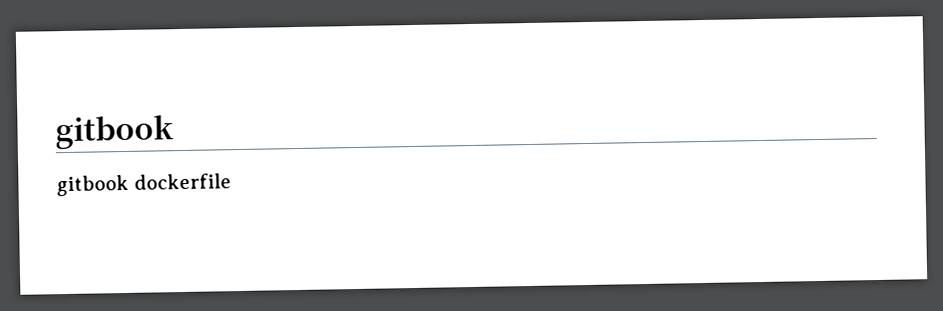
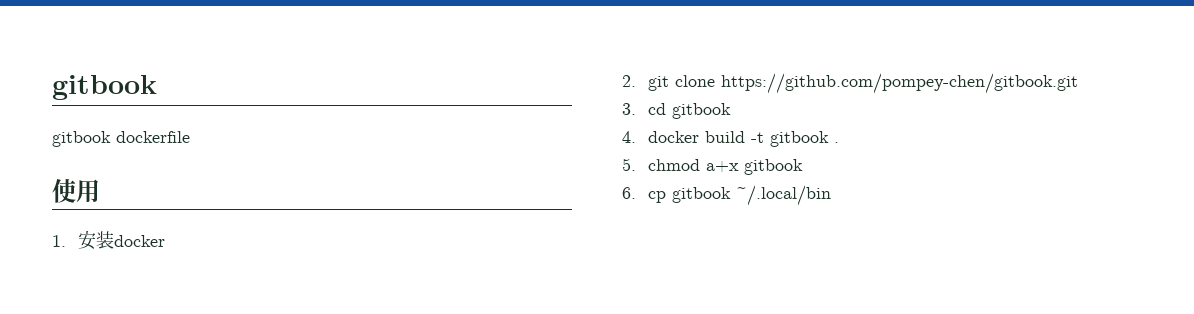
(232, 181) none -> [52,178,100,203] [52,230,166,250] [622,73,1079,94] [622,103,732,119] [622,131,840,147] [622,158,804,175] [622,185,832,206] // 使用 // 1.安装docker // 2. git clone https://github.com/pompey-chen/gitbook.git // 3. cd gitbook // 4. docker build -t gitbook . // 5. chmod a+x gitbook // 6. cp gitbook ~/.local/bin

